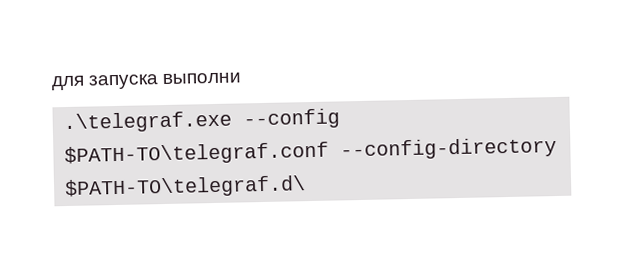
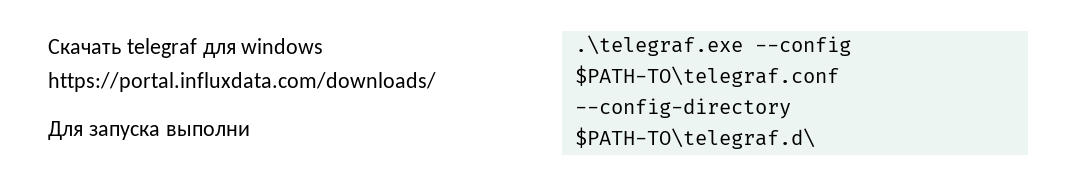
[51,75,85,91] для -> [48,38,324,58] [48,72,436,92] [48,121,83,140] Скачать telegraf для windows https://portal.influxdata.com/downloads/ // Для

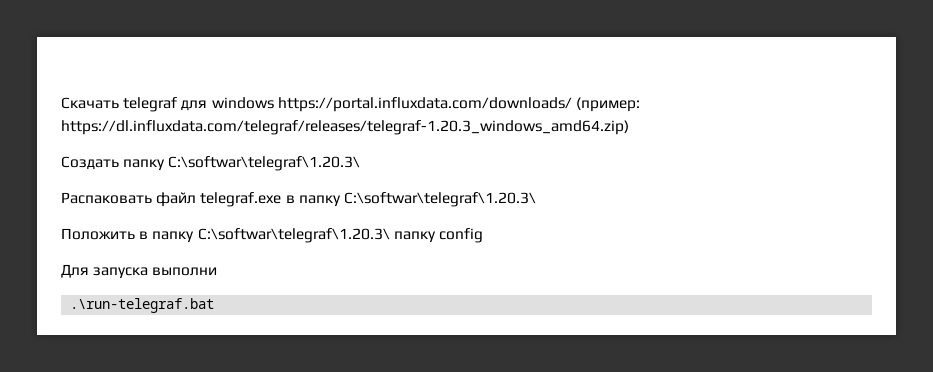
[48,121,250,140] [574,35,851,56] [574,65,839,87] [574,98,791,119] [574,127,815,149] // Для запуска выполни // .\telegraf.exe --config $PATH-TO\telegraf.conf --config-directory $PATH-TO\telegraf.d\ -> [575,97,640,112] [61,120,629,135] [61,156,361,171] [61,192,536,207] [61,228,483,243] [61,264,218,279] [70,298,215,313] (пример: https://dl.influxdata.com/telegraf/releases/telegraf-1.20.3_windows_amd64.zip) // Создать папку C:\softwar\telegraf\1.20.3\ // Распаковать файл telegraf.exe в папку C:\softwar\telegraf\1.20.3\ // Положить в папку C:\softwar\telegraf\1.20.3\ папку config // Для запуска выполни // .\run-telegraf.bat

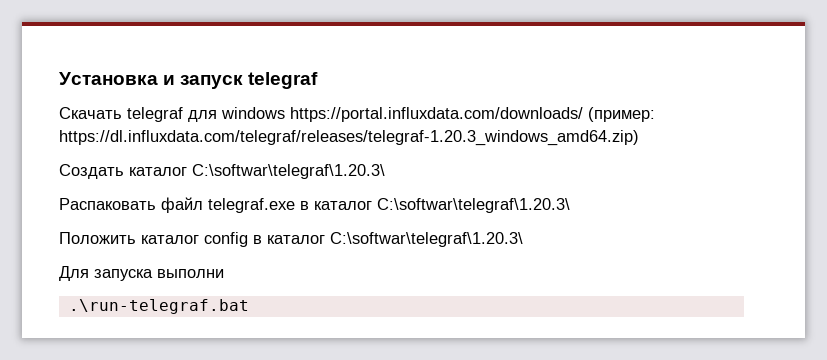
(61, 103) none -> [59,72,319,89] Установка и запуск telegraf //
[123,159,166,171] папку -> [129,167,187,176] каталог
[298,195,341,207] папку -> [314,201,372,210] каталог
[139,228,483,243] в папку C:\softwar\telegraf\1.20.3\ папку config -> [141,232,523,247] каталог config в каталог C:\softwar\telegraf\1.20.3\

